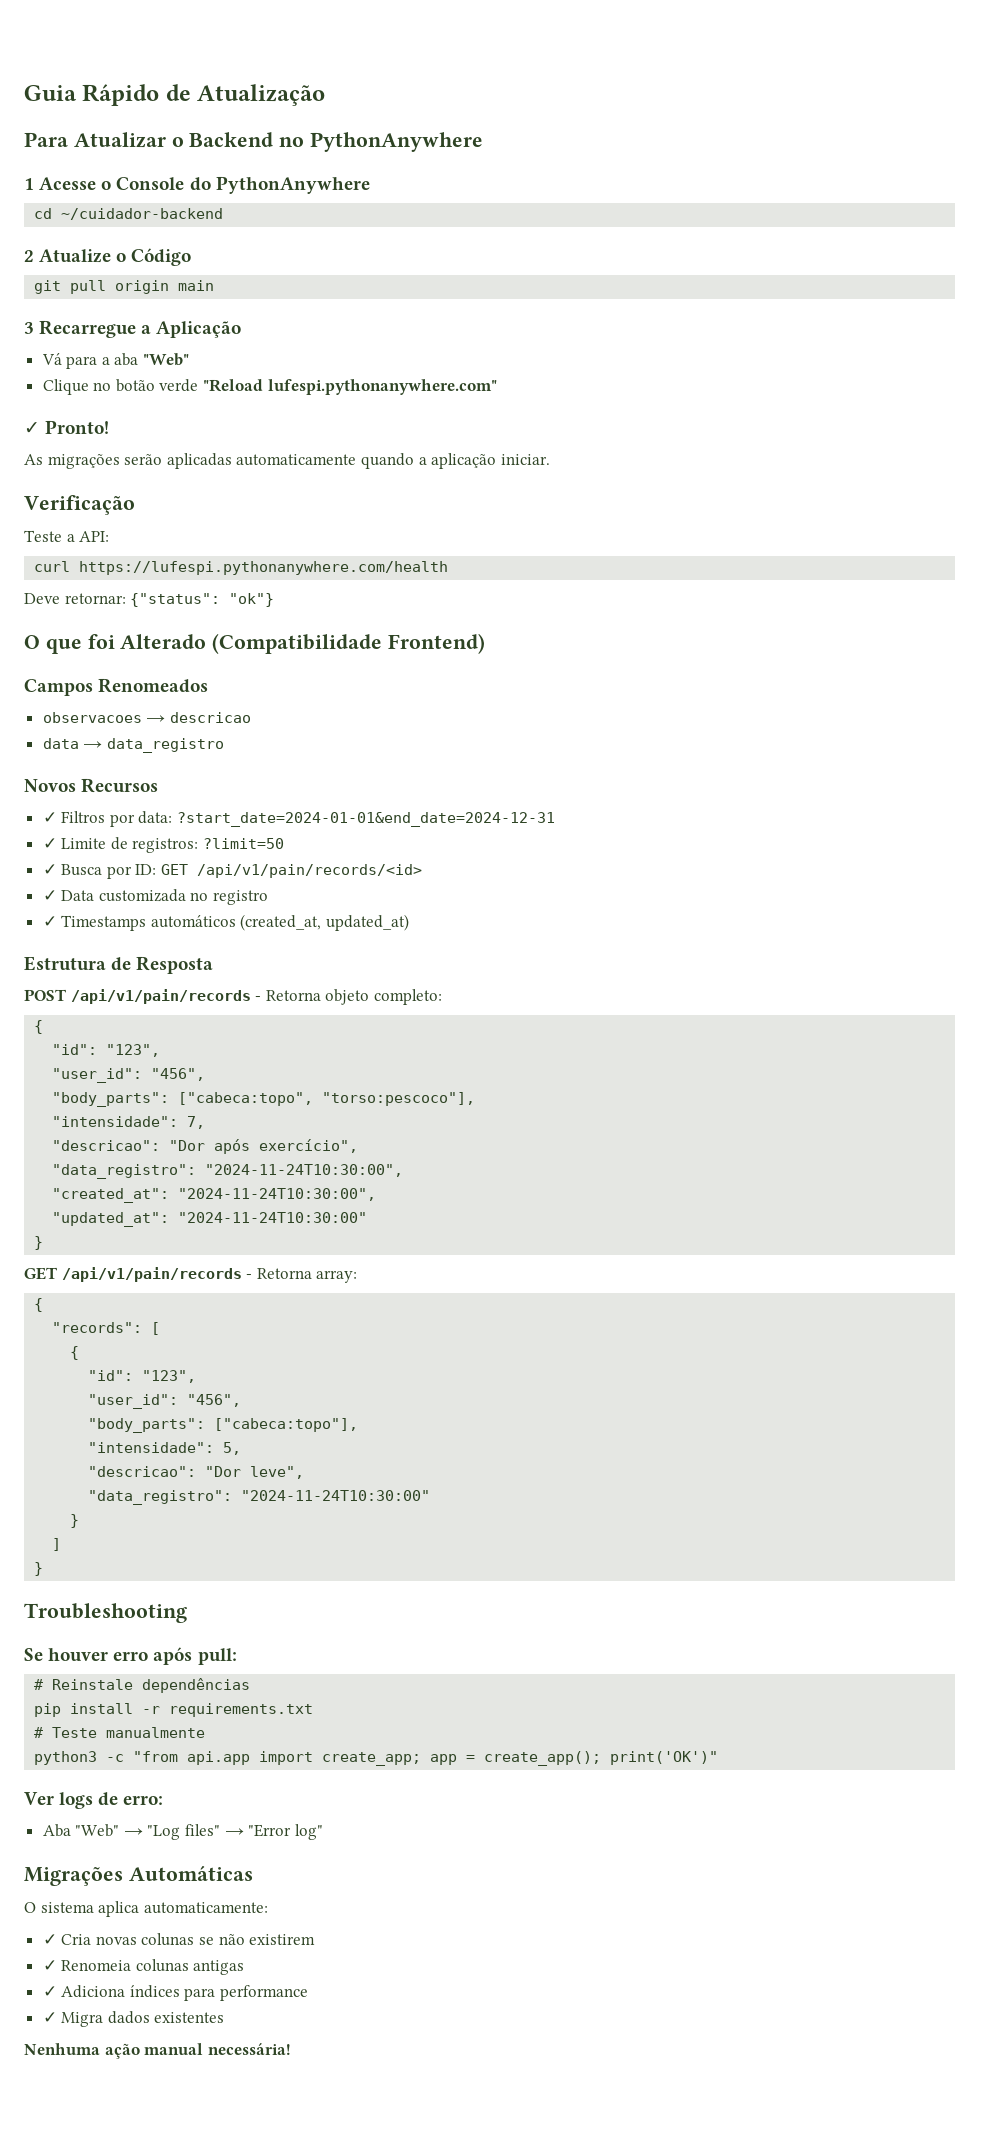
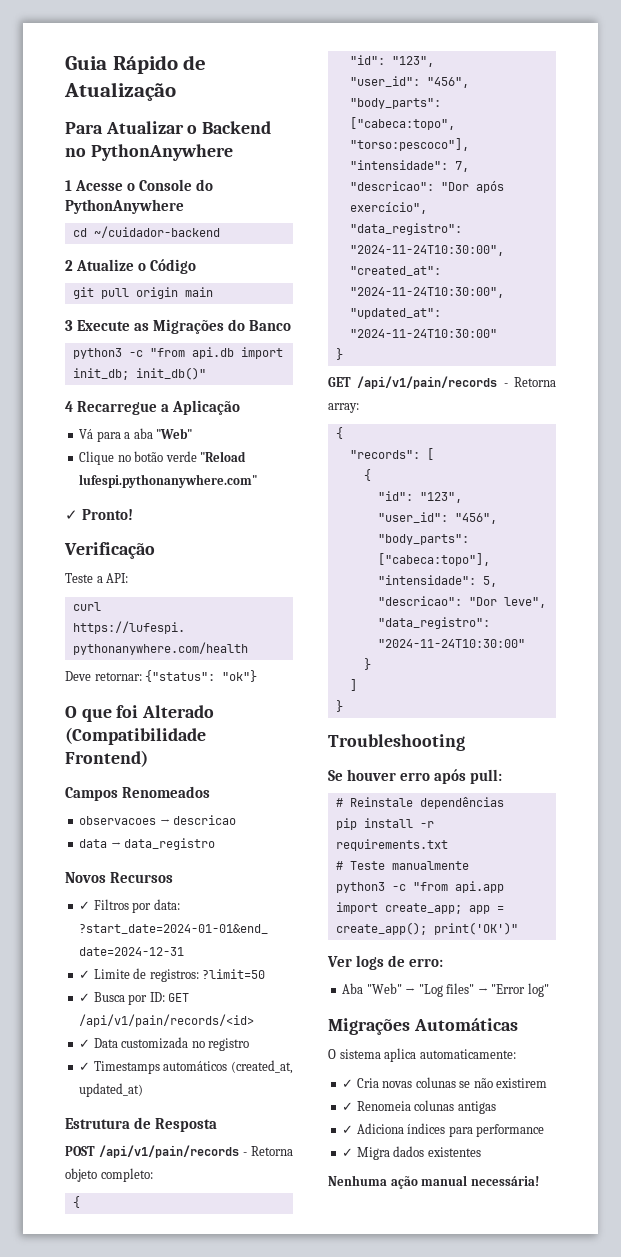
(34, 328) none -> [77,319,292,334] [72,347,283,359] [72,367,206,380] [65,401,73,412] Execute as Migrações do Banco // python3 -c "from api.db import init_db; init_db()" // 4
[24,453,550,469] // As migrações serão aplicadas automaticamente quando a aplicação iniciar. -> (134, 514) none

